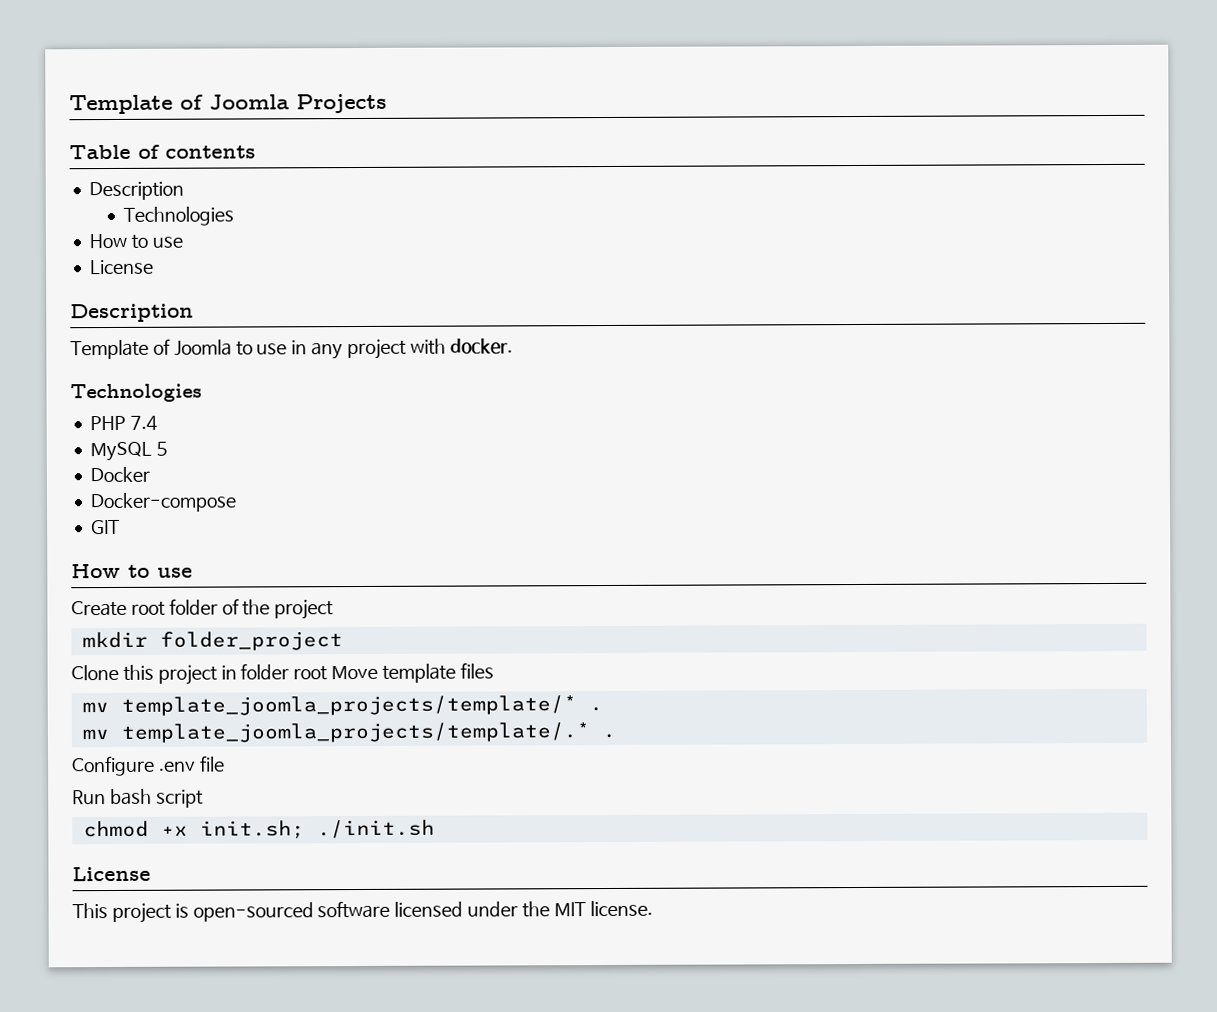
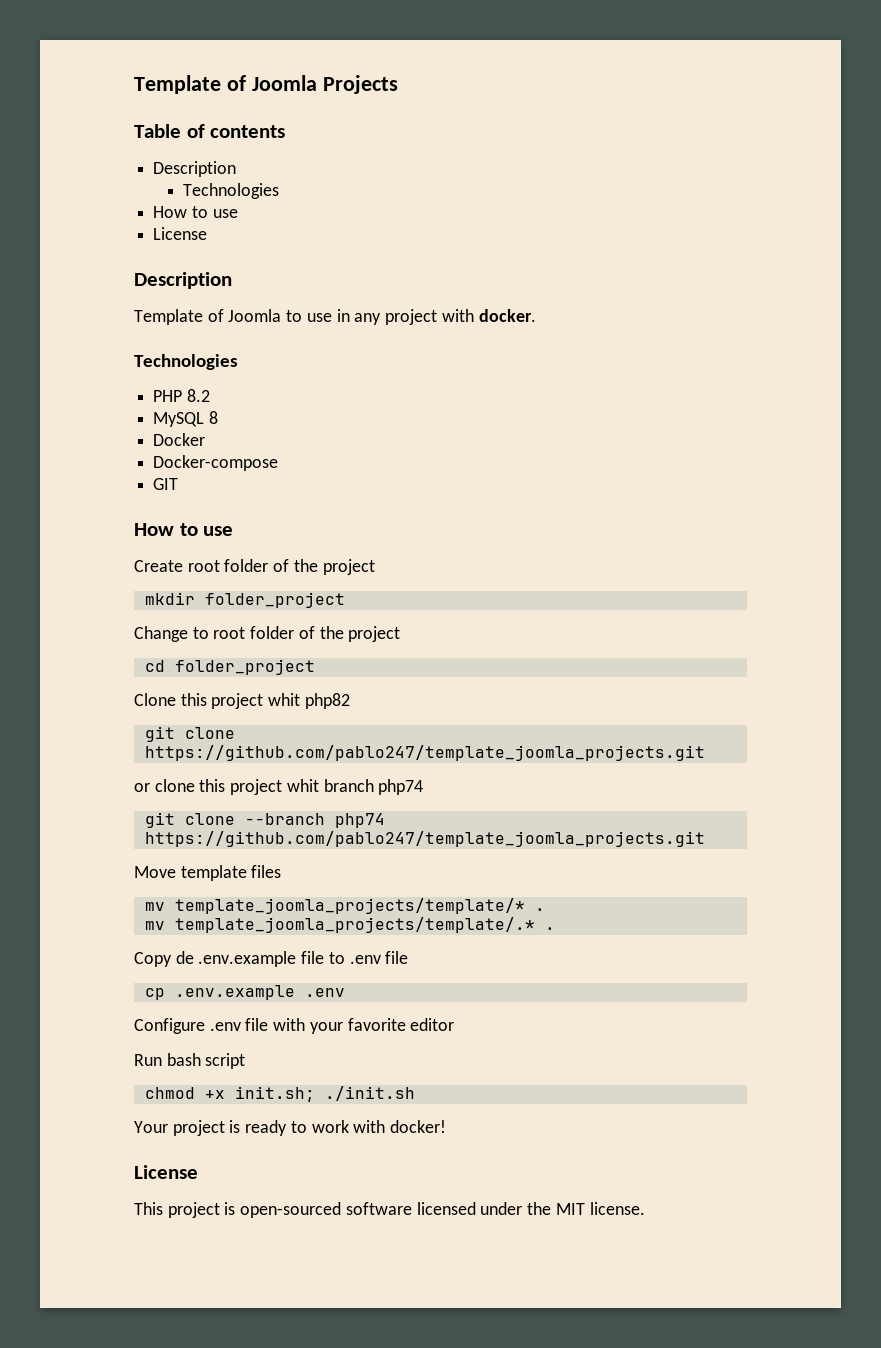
[129,415,158,431] 7.4 -> [186,389,210,402] 8.2
[155,441,168,456] 5 -> [208,411,218,424] 8
[71,663,329,685] Clone this project in folder root -> [134,626,401,642] [144,659,315,675] [134,693,350,709] [144,726,235,742] [144,745,705,761] [134,779,424,795] [144,812,385,828] [144,831,705,847] Change to root folder of the project // cd folder_project // Clone this project whit php82 // git clone https://github.com/pablo247/template_joomla_projects.git // or clone this project whit branch php74 // git clone --branch php74 https://github.com/pablo247/template_joomla_projects.git //
(616, 736) none -> [134,951,409,967] [144,985,345,1000] // Copy de .env.example file to .env file // cp .env.example .env
(225, 763) none -> [273,1018,455,1034] with your favorite editor
(435, 829) none -> [134,1120,447,1136] // Your project is ready to work with docker!

